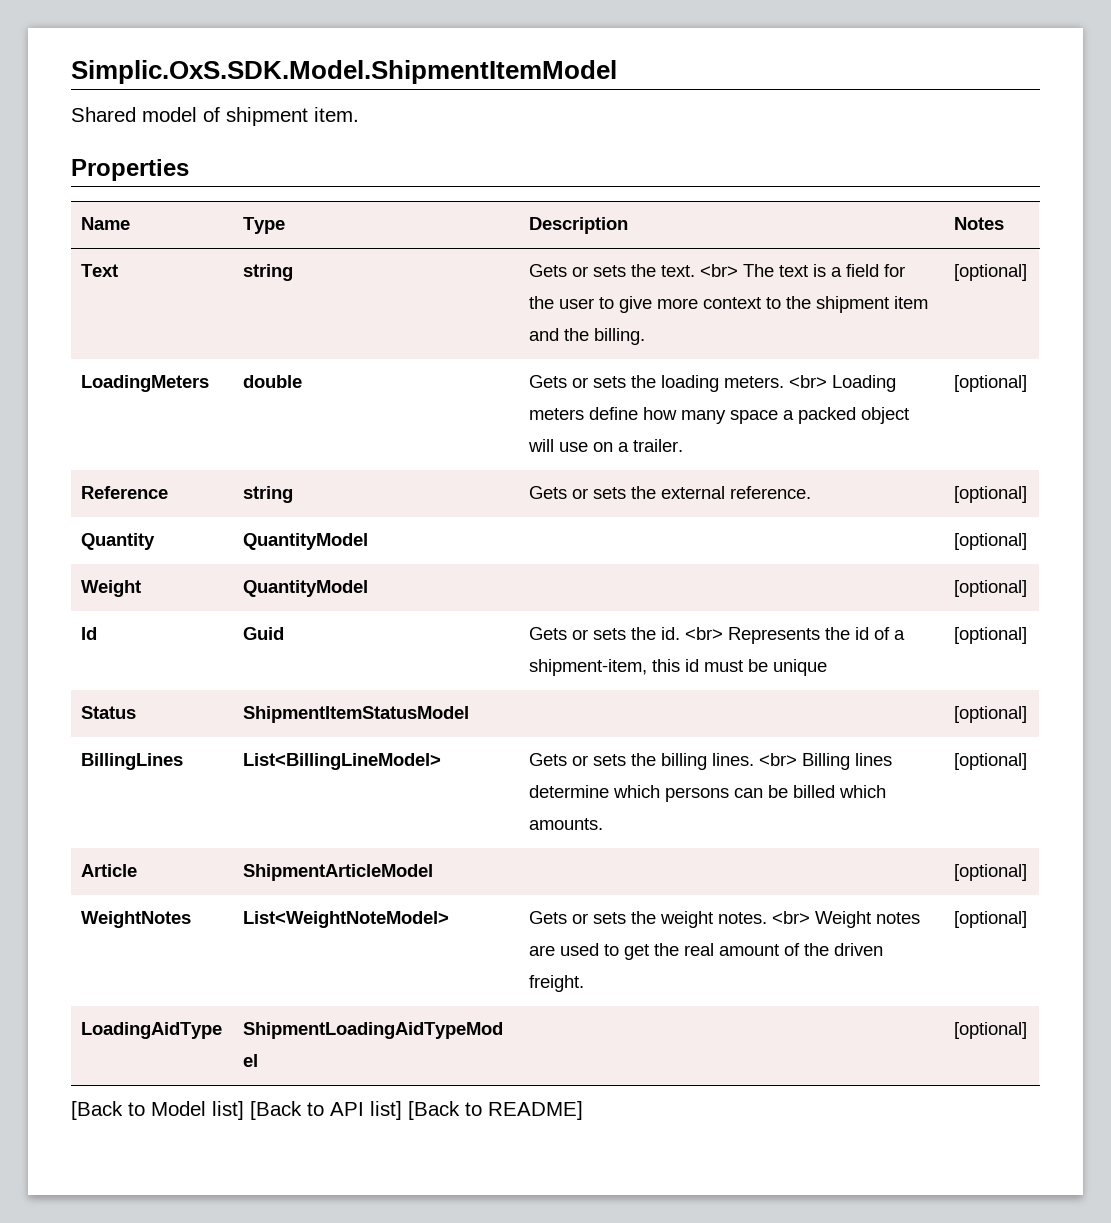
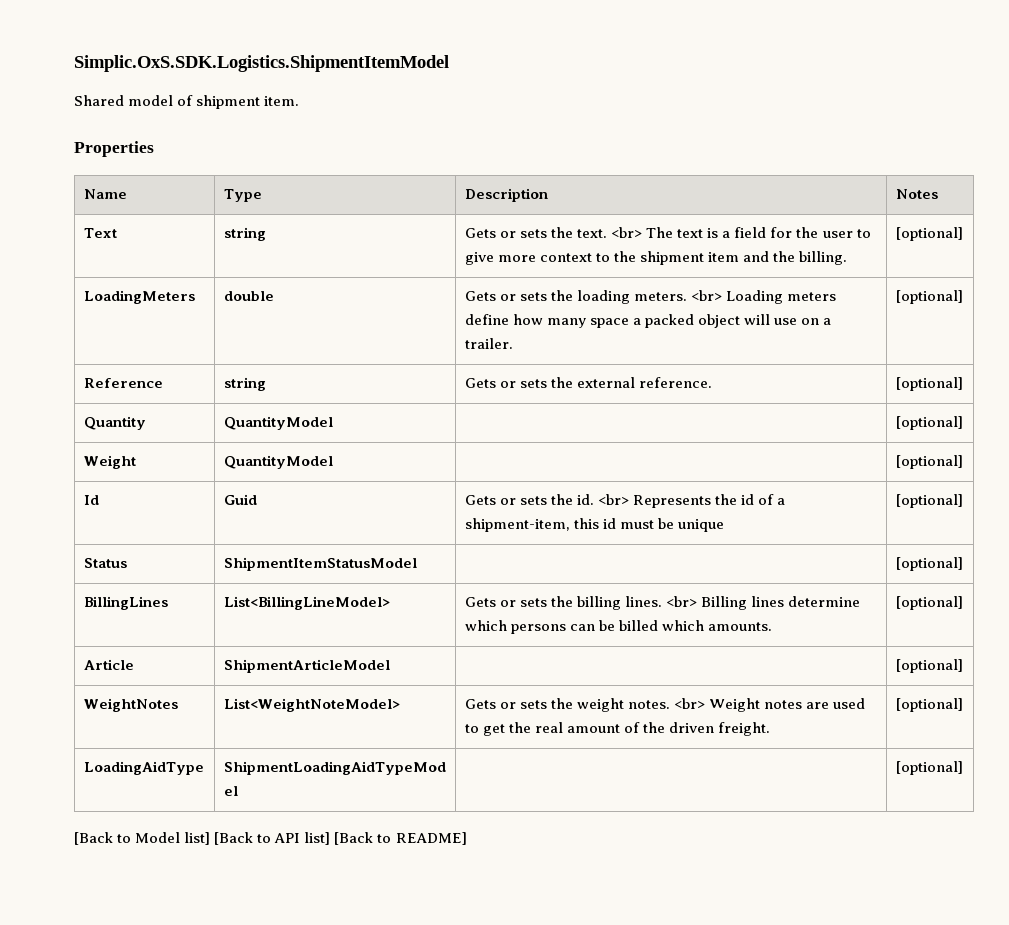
[71,60,617,84] Simplic.OxS.SDK.Model.ShipmentItemModel -> [74,55,449,72] Simplic.OxS.SDK.Logistics.ShipmentItemModel

